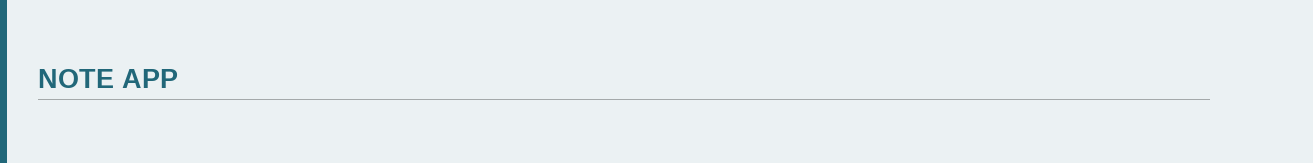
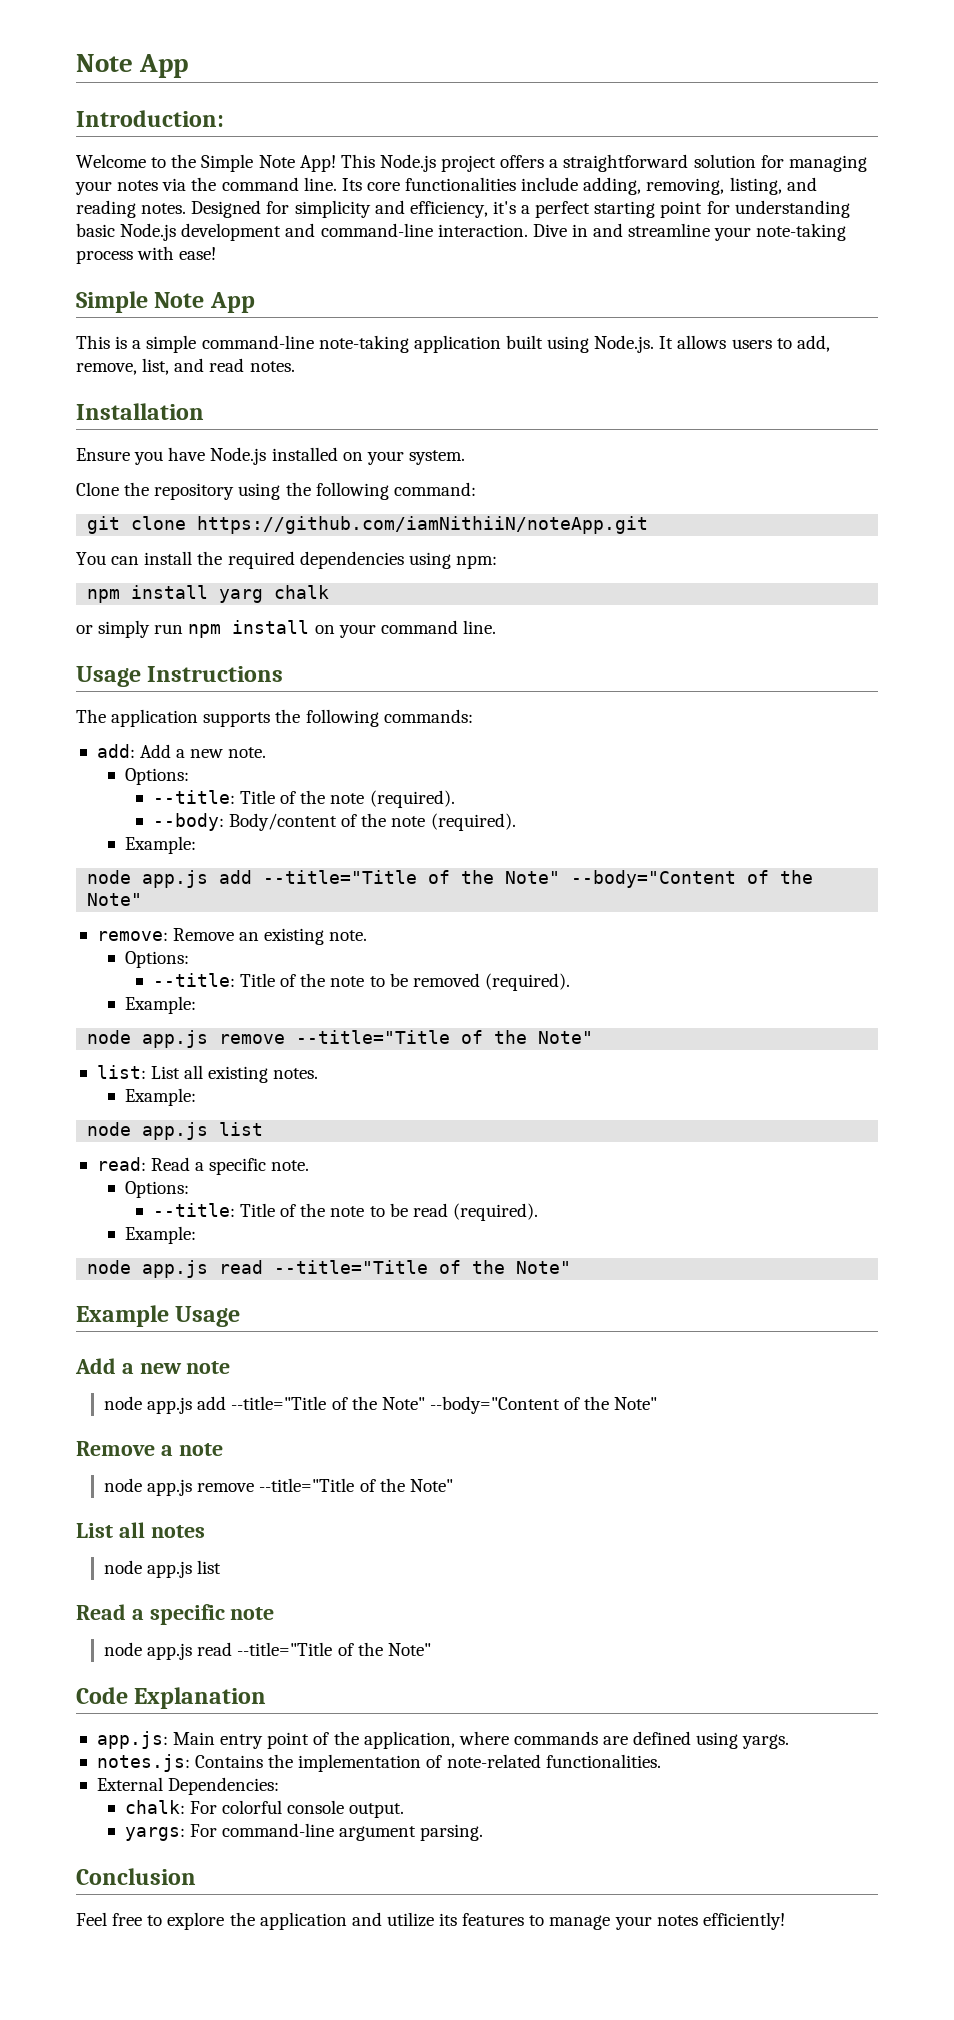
[38,69,178,88] NOTE APP -> [76,54,189,78] [76,110,224,127] [76,154,867,172] [75,177,817,195] [76,200,850,218] [76,223,847,241] [76,246,217,264] [76,291,255,313] [76,335,830,353] [76,358,295,375] [76,403,204,420] [76,447,465,465] [76,482,476,500] [87,516,649,534] [76,551,497,569] [87,585,330,603] [76,620,496,638] [76,666,284,687] [76,709,473,727] [96,744,267,758] [124,768,189,785] [152,790,455,808] [152,813,516,831] [124,836,196,854] [87,870,814,888] [87,893,143,906] [96,928,368,945] [124,951,189,968] [152,973,571,991] [124,996,196,1014] [87,1030,594,1048] [96,1065,319,1083] [124,1088,196,1106] [87,1122,264,1140] [96,1157,310,1175] [124,1181,189,1198] [152,1203,539,1221] [124,1226,196,1244] [87,1260,572,1278] [76,1305,241,1327] [75,1358,231,1374] [104,1396,658,1414] [76,1441,223,1456] [104,1478,453,1496] [76,1522,205,1538] [104,1560,222,1578] [76,1604,275,1625] [104,1642,431,1660] [76,1687,267,1709] [96,1731,790,1749] [96,1754,661,1772] [96,1777,280,1795] [124,1800,405,1818] [124,1823,484,1841] [76,1868,196,1885] [76,1912,785,1930] Note App // Introduction: // Welcome to the Simple Note App! This Node.js project offers a straightforward solution for managing your notes via the command line. Its core functionalities include adding, removing, listing, and reading notes. Designed for simplicity and efficiency, it's a perfect starting point for understanding basic Node.js development and command-line interaction. Dive in and streamline your note-taking process with ease! // Simple Note App // This is a simple command-line note-taking application built using Node.js. It allows users to add, remove, list, and read notes. // Installation // Ensure you have Node.js installed on your system. // Clone the repository using the following command: // git clone https://github.com/iamNithiiN/noteApp.git // You can install the required dependencies using npm: // npm install yarg chalk // or simply run npm install on your command line. // Usage Instructions // The application supports the following commands: // add: Add a new note. // Options: // --title: Title of the note (required). // --body: Body/content of the note (required). // Example: // node app.js add --title="Title of the Note" --body="Content of the Note" // remove: Remove an existing note. // Options: // --title: Title of the note to be removed (required). // Example: // node app.js remove --title="Title of the Note" // list: List all existing notes. // Example: // node app.js list // read: Read a specific note. // Options: // --title: Title of the note to be read (required). // Example: // node app.js read --title="Title of the Note" // Example Usage // Add a new note // node app.js add --title="Title of the Note" --body="Content of the Note" // Remove a note // node app.js remove --title="Title of the Note" // List all notes // node app.js list // Read a specific note // node app.js read --title="Title of the Note" // Code Explanation // app.js: Main entry point of the application, where commands are defined using yargs. // notes.js: Contains the implementation of note-related functionalities. // External Dependencies: // chalk: For colorful console output. // yargs: For command-line argument parsing. // Conclusion // Feel free to explore the application and utilize its features to manage your notes efficiently!

